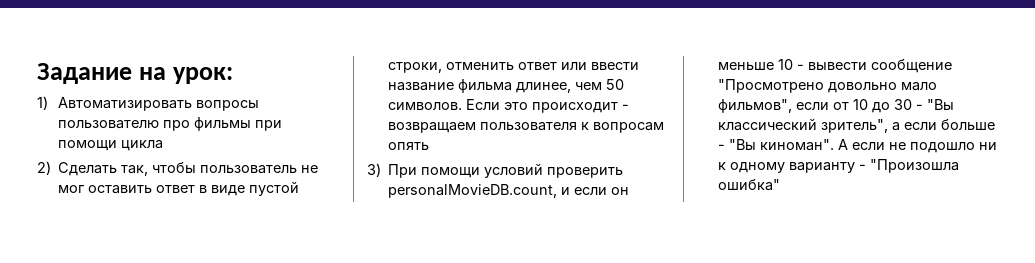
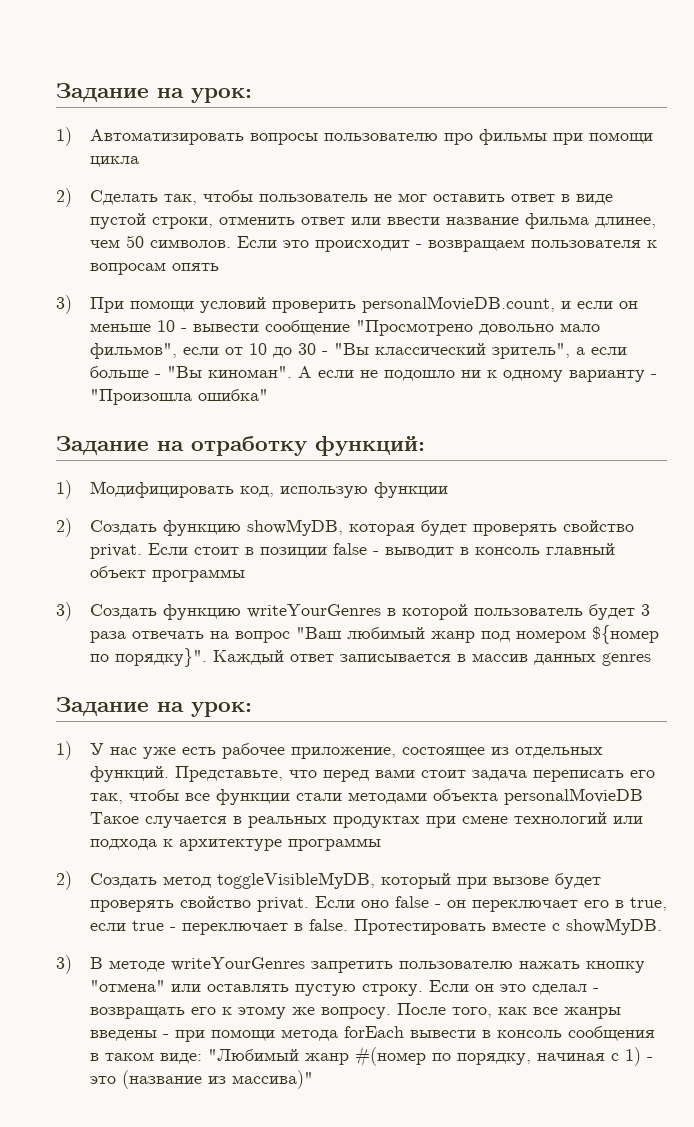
(781, 185) none -> [56,436,425,456] [56,480,448,499] [56,518,634,537] [89,543,615,559] [89,566,245,582] [56,602,650,621] [89,625,659,644] [89,648,651,667] [56,697,252,717] [56,741,603,760] [89,766,655,782] [89,788,643,805] [89,812,643,828] [89,838,381,851] [56,871,601,890] [89,896,667,912] [89,918,662,935] [56,955,645,974] [89,980,599,996] [89,1003,621,1019] [89,1026,655,1042] [89,1046,653,1067] [89,1070,313,1089] // Задание на отработку функций: // 1) Модифицировать код, использую функции // 2) Создать функцию showMyDB, которая будет проверять свойство privat. Если стоит в позиции false - выводит в консоль главный объект программы // 3) Создать функцию writeYourGenres в которой пользователь будет 3 раза отвечать на вопрос "Ваш любимый жанр под номером ${номер по порядку}". Каждый ответ записывается в массив данных genres // Задание на урок: // 1) У нас уже есть рабочее приложение, состоящее из отдельных функций. Представьте, что перед вами стоит задача переписать его так, чтобы все функции стали методами объекта personalMovieDB Такое случается в реальных продуктах при смене технологий или подхода к архитектуре программы // 2) Создать метод toggleVisibleMyDB, который при вызове будет проверять свойство privat. Если оно false - он переключает его в true, если true - переключает в false. Протестировать вместе с showMyDB. // 3) В методе writeYourGenres запретить пользователю нажать кнопку "отмена" или оставлять пустую строку. Если он это сделал - возвращать его к этому же вопросу. После того, как все жанры введены - при помощи метода forEach вывести в консоль сообщения в таком виде: "Любимый жанр #(номер по порядку, начиная с 1) - это (название из массива)"

